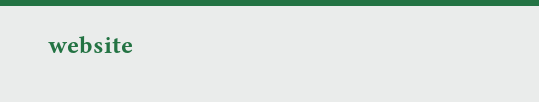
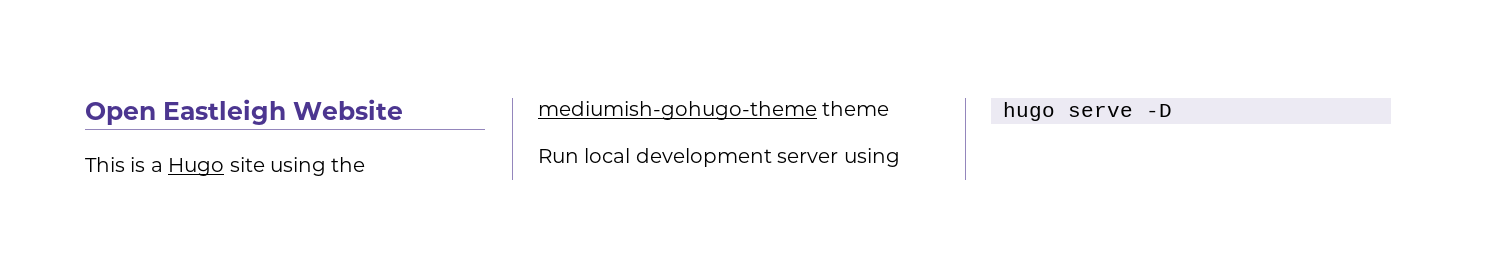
[48,36,133,54] website -> [85,99,403,125] [85,157,366,176] [538,101,890,120] [538,148,900,167] [1003,102,1172,121] Open Eastleigh Website // This is a Hugo site using the mediumish-gohugo-theme theme // Run local development server using // hugo serve -D

